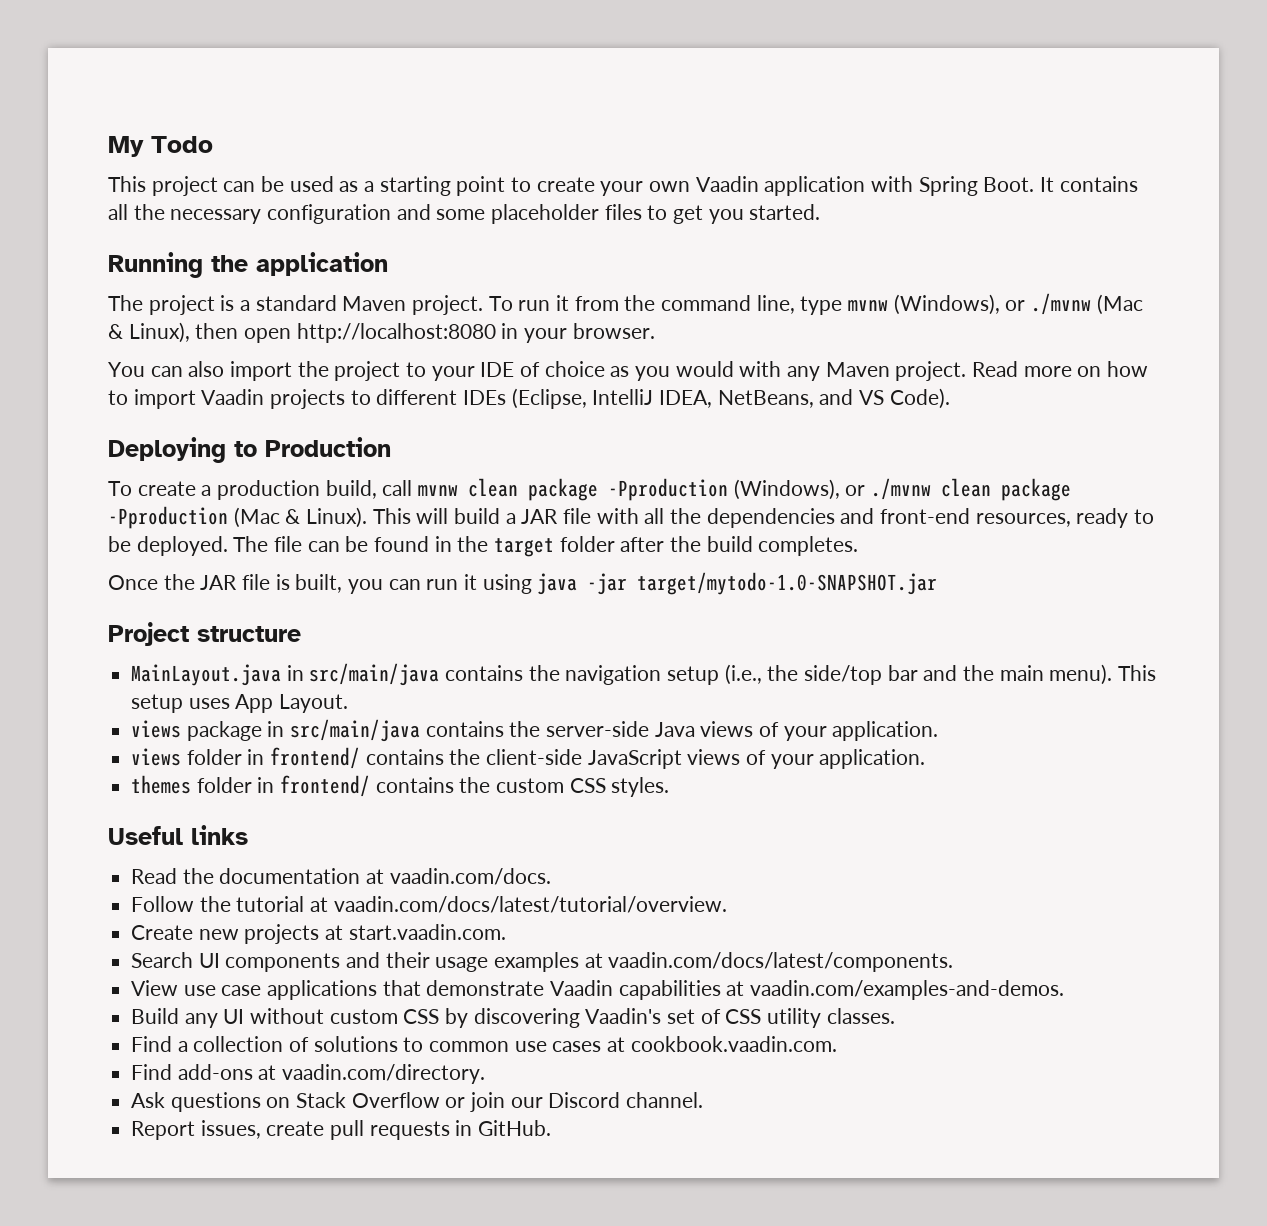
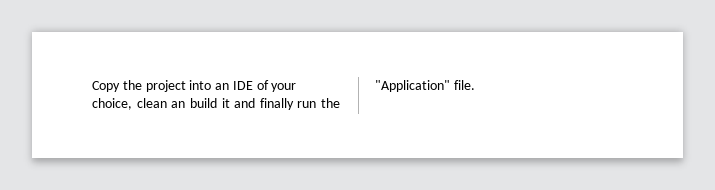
[108,136,213,157] [108,176,1138,196] [108,204,821,224] [108,252,388,278] [108,293,1143,315] [108,322,655,343] [108,361,1149,381] [108,388,950,409] [108,437,391,463] [108,478,1072,501] [108,506,1155,529] [108,536,859,557] [108,572,938,595] [108,622,301,646] [131,663,1157,686] [131,694,349,713] [131,719,939,742] [131,747,926,769] [131,775,670,797] [108,825,248,845] [131,868,551,885] [131,896,727,913] [131,924,506,944] [131,952,954,972] [131,980,1065,1000] [131,1008,895,1028] [131,1036,837,1052] [131,1064,486,1084] [131,1092,704,1112] [131,1120,552,1140] My Todo // This project can be used as a starting point to create your own Vaadin application with Spring Boot. It contains all the necessary configuration and some placeholder files to get you started. // Running the application // The project is a standard Maven project. To run it from the command line, type mvnw (Windows), or ./mvnw (Mac & Linux), then open http://localhost:8080 in your browser. // You can also import the project to your IDE of choice as you would with any Maven project. Read more on how to import Vaadin projects to different IDEs (Eclipse, IntelliJ IDEA, NetBeans, and VS Code). // Deploying to Production // To create a production build, call mvnw clean package -Pproduction (Windows), or ./mvnw clean package -Pproduction (Mac & Linux). This will build a JAR file with all the dependencies and front-end resources, ready to be deployed. The file can be found in the target folder after the build completes. // Once the JAR file is built, you can run it using java -jar target/mytodo-1.0-SNAPSHOT.jar // Project structure // MainLayout.java in src/main/java contains the navigation setup (i.e., the side/top bar and the main menu). This setup uses App Layout. // views package in src/main/java contains the server-side Java views of your application. // views folder in frontend/ contains the client-side JavaScript views of your application. // themes folder in frontend/ contains the custom CSS styles. // Useful links // Read the documentation at vaadin.com/docs. // Follow the tutorial at vaadin.com/docs/latest/tutorial/overview. // Create new projects at start.vaadin.com. // Search UI components and their usage examples at vaadin.com/docs/latest/components. // View use case applications that demonstrate Vaadin capabilities at vaadin.com/examples-and-demos. // Build any UI without custom CSS by discovering Vaadin's set of CSS utility classes. // Find a collection of solutions to common use cases at cookbook.vaadin.com. // Find add-ons at vaadin.com/directory. // Ask questions on Stack Overflow or join our Discord channel. // Report issues, create pull requests in GitHub. -> [92,80,297,92] [92,98,340,110] [375,80,475,92] Copy the project into an IDE of your choice, clean an build it and finally run the "Application" file.

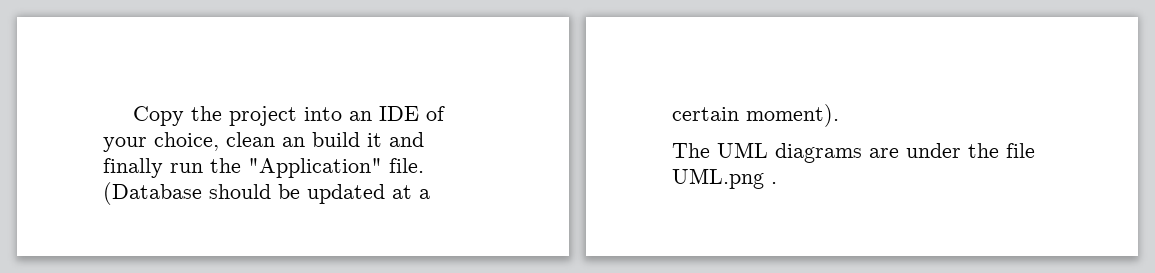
(475, 85) none -> [103,182,430,205] [672,104,839,127] [672,142,1035,163] [672,168,777,189] (Database should be updated at a certain moment). // The UML diagrams are under the file UML.png .

